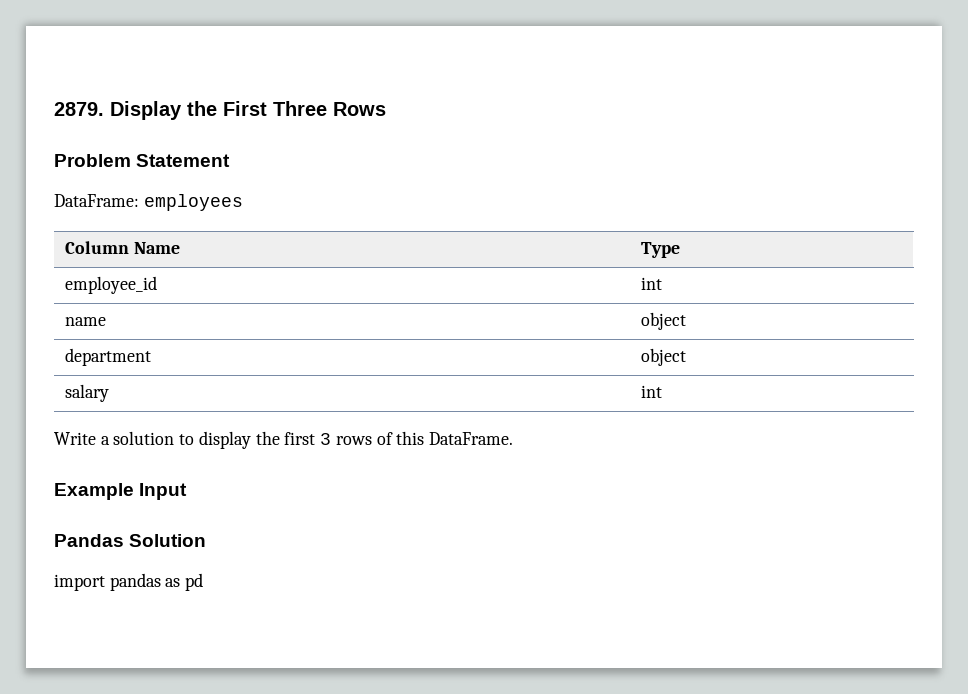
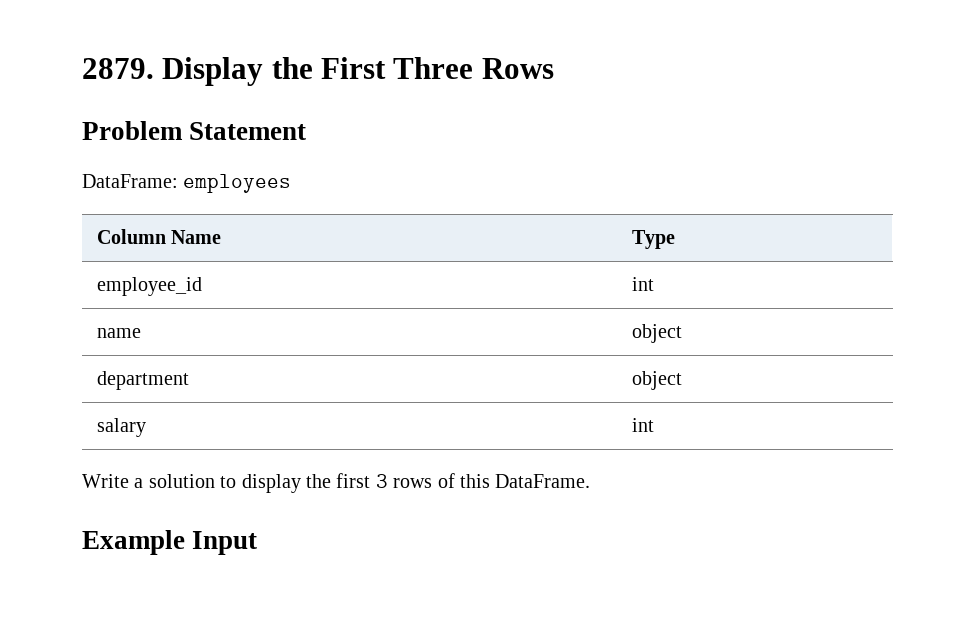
[54,534,207,547] [54,573,204,591] // Pandas Solution // import pandas as pd -> (258, 543) none

